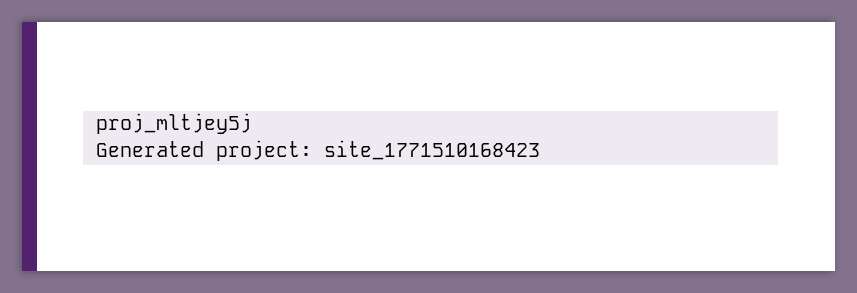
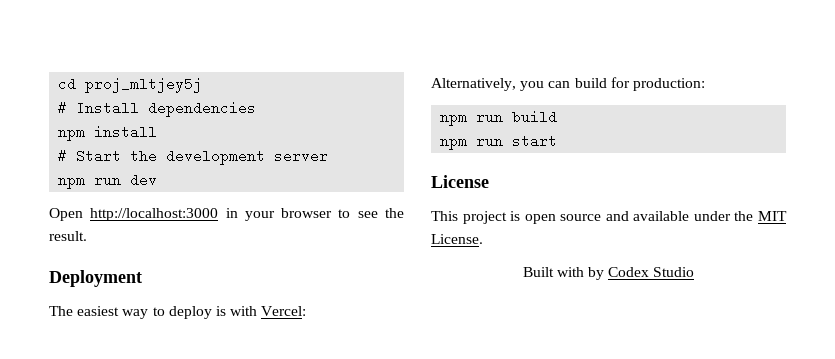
(95, 123) none -> [58,77,77,91] cd
[95,140,540,161] Generated project: site_1771510168423 -> [58,101,257,117] [58,125,158,141] [58,149,329,165] [58,173,158,189] [49,208,404,221] [49,231,87,241] [49,270,142,287] [49,306,307,319] [431,77,705,91] [440,110,558,126] [440,134,558,150] [431,175,489,188] [431,211,787,224] [431,234,483,244] [522,267,695,280] # Install dependencies // npm install // # Start the development server // npm run dev // Open http://localhost:3000 in your browser to see the result. // Deployment // The easiest way to deploy is with Vercel: // Alternatively, you can build for production: // npm run build // npm run start // License // This project is open source and available under the MIT License. // Built with by Codex Studio

